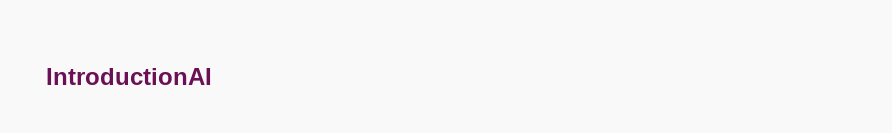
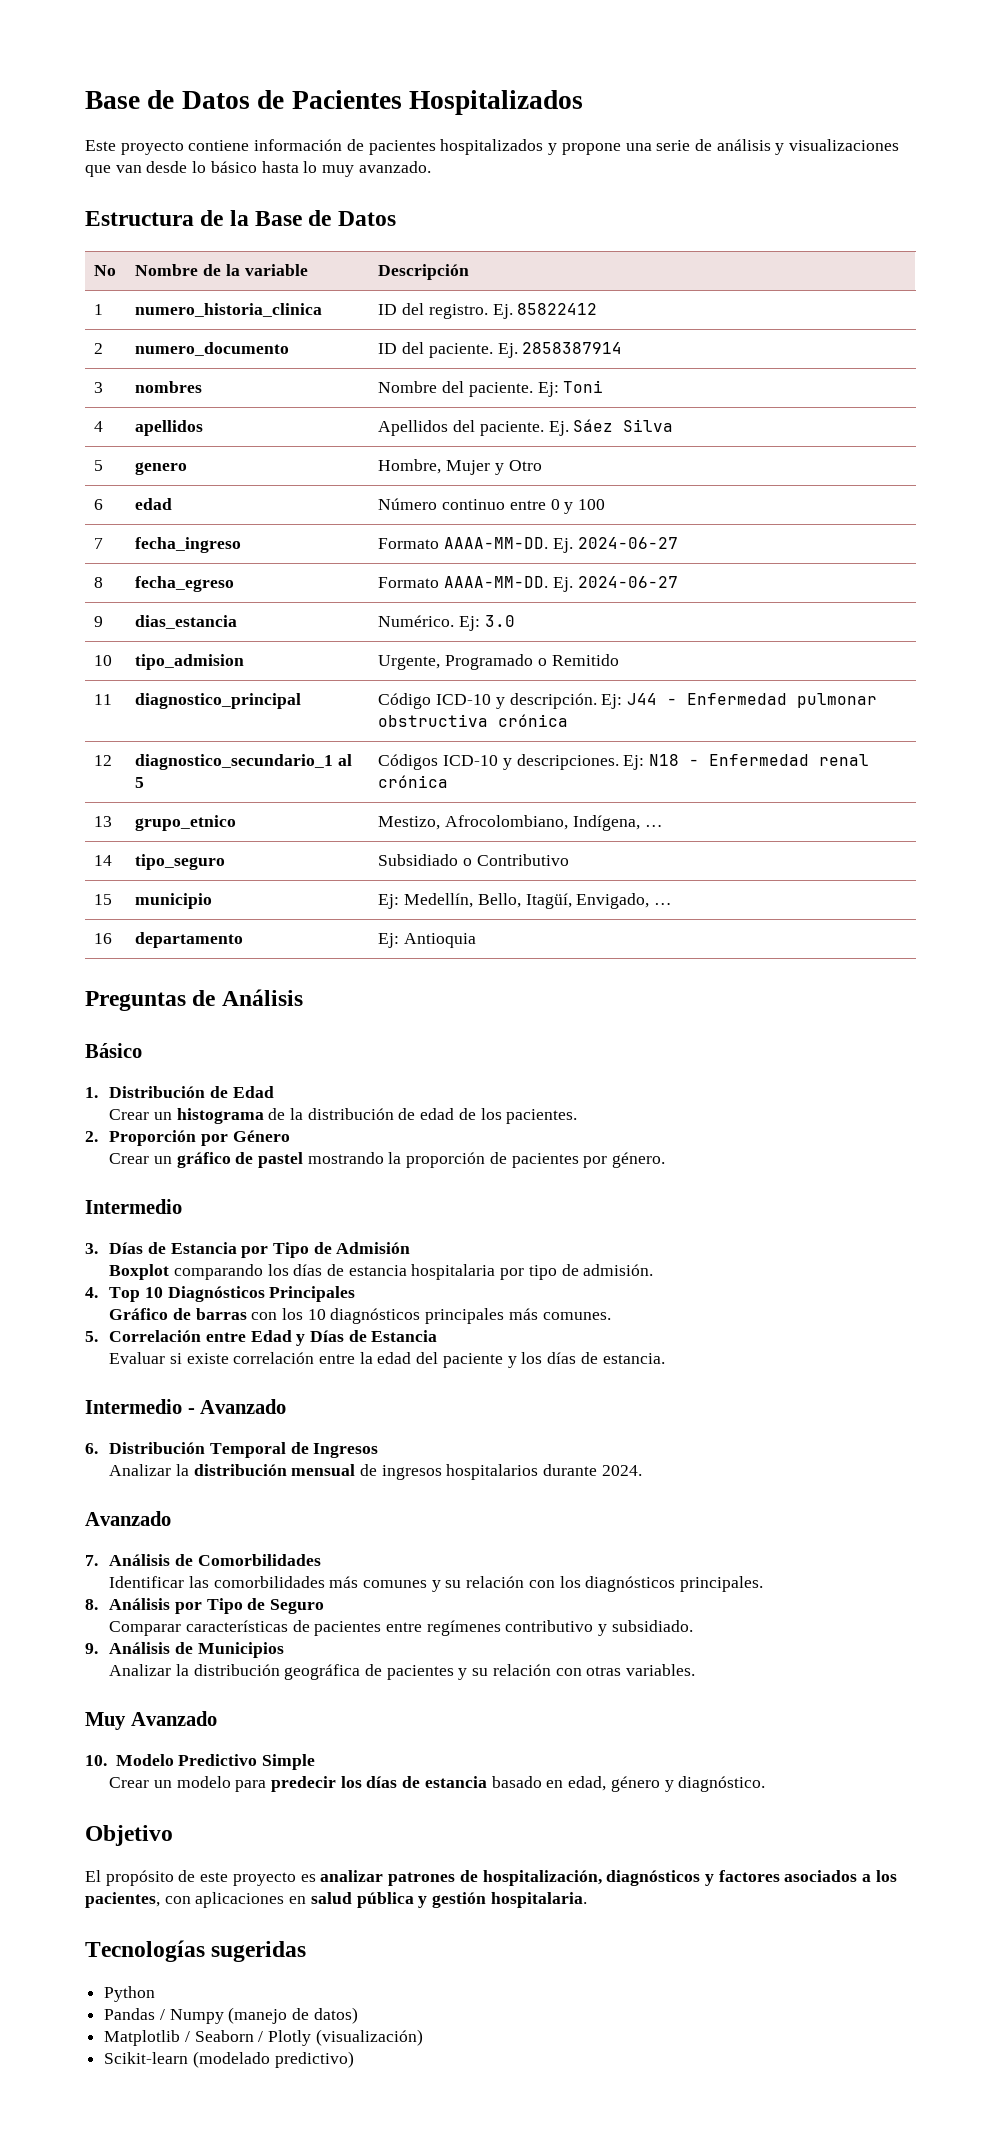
[46,68,212,85] IntroductionAI -> [85,90,584,115] [85,139,900,155] [85,161,431,177] [85,210,396,226] [94,265,117,276] [135,264,308,276] [378,264,470,280] [94,304,104,315] [135,303,323,317] [378,303,598,319] [94,343,104,354] [135,342,290,356] [378,342,623,358] [94,382,104,393] [135,381,203,393] [378,380,604,397] [94,421,104,432] [135,420,204,436] [378,419,674,436] [94,460,104,471] [135,462,188,475] [378,459,542,475] [94,499,104,510] [135,498,173,510] [378,498,605,514] [94,538,104,549] [135,537,242,553] [378,537,678,553] [94,577,104,588] [135,576,235,592] [378,576,678,592] [94,616,104,627] [135,615,238,629] [378,615,515,631] [94,655,113,666] [135,654,245,670] [378,654,619,670] [94,694,113,705] [135,693,302,709] [378,693,877,709] [378,714,569,727] [94,755,113,766] [135,754,353,770] [135,777,145,788] [378,754,869,770] [378,775,449,788] [94,816,113,827] [135,815,237,831] [378,815,663,831] [94,855,113,866] [135,854,226,870] [378,854,569,866] [94,894,113,905] [135,893,213,909] [378,893,672,909] [94,933,113,944] [135,932,244,948] [378,933,477,948] [85,989,303,1011] [85,1043,142,1058] [85,1086,274,1098] [109,1108,578,1124] [85,1130,290,1146] [109,1152,666,1168] [85,1199,182,1214] [85,1242,411,1258] [109,1264,654,1280] [85,1286,356,1302] [109,1308,611,1324] [85,1330,438,1346] [109,1352,665,1368] [85,1399,287,1414] [85,1442,379,1458] [109,1464,642,1480] [85,1511,171,1526] [85,1554,321,1566] [109,1576,764,1592] [85,1598,325,1614] [109,1620,693,1636] [85,1642,284,1658] [109,1664,696,1680] [85,1711,217,1730] [85,1754,316,1770] [109,1776,766,1792] [85,1825,173,1846] [85,1870,897,1886] [85,1892,587,1908] [85,1940,307,1962] [104,1986,156,2002] [104,2007,358,2024] [104,2029,423,2046] [104,2051,354,2068] Base de Datos de Pacientes Hospitalizados // Este proyecto contiene información de pacientes hospitalizados y propone una serie de análisis y visualizaciones que van desde lo básico hasta lo muy avanzado. // Estructura de la Base de Datos // No | Nombre de la variable | Descripción // 1 | numero_historia_clinica | ID del registro. Ej. 85822412 // 2 | numero_documento | ID del paciente. Ej. 2858387914 // 3 | nombres | Nombre del paciente. Ej: Toni // 4 | apellidos | Apellidos del paciente. Ej. Sáez Silva // 5 | genero | Hombre, Mujer y Otro // 6 | edad | Número continuo entre 0 y 100 // 7 | fecha_ingreso | Formato AAAA-MM-DD. Ej. 2024-06-27 // 8 | fecha_egreso | Formato AAAA-MM-DD. Ej. 2024-06-27 // 9 | dias_estancia | Numérico. Ej: 3.0 // 10 | tipo_admision | Urgente, Programado o Remitido // 11 | diagnostico_principal | Código ICD-10 y descripción. Ej: J44 - Enfermedad pulmonar obstructiva crónica // 12 | diagnostico_secundario_1 al 5 | Códigos ICD-10 y descripciones. Ej: N18 - Enfermedad renal crónica // 13 | grupo_etnico | Mestizo, Afrocolombiano, Indígena, … // 14 | tipo_seguro | Subsidiado o Contributivo // 15 | municipio | Ej: Medellín, Bello, Itagüí, Envigado, … // 16 | departamento | Ej: Antioquia // Preguntas de Análisis // Básico // 1. Distribución de Edad // Crear un histograma de la distribución de edad de los pacientes. // 2. Proporción por Género // Crear un gráfico de pastel mostrando la proporción de pacientes por género. // Intermedio // 3. Días de Estancia por Tipo de Admisión // Boxplot comparando los días de estancia hospitalaria por tipo de admisión. // 4. Top 10 Diagnósticos Principales // Gráfico de barras con los 10 diagnósticos principales más comunes. // 5. Correlación entre Edad y Días de Estancia // Evaluar si existe correlación entre la edad del paciente y los días de estancia. // Intermedio - Avanzado // 6. Distribución Temporal de Ingresos // Analizar la distribución mensual de ingresos hospitalarios durante 2024. // Avanzado // 7. Análisis de Comorbilidades // Identificar las comorbilidades más comunes y su relación con los diagnósticos principales. // 8. Análisis por Tipo de Seguro // Comparar características de pacientes entre regímenes contributivo y subsidiado. // 9. Análisis de Municipios // Analizar la distribución geográfica de pacientes y su relación con otras variables. // Muy Avanzado // 10. Modelo Predictivo Simple // Crear un modelo para predecir los días de estancia basado en edad, género y diagnóstico. // Objetivo // El propósito de este proyecto es analizar patrones de hospitalización, diagnósticos y factores asociados a los pacientes, con aplicaciones en salud pública y gestión hospitalaria. // Tecnologías sugeridas // Python // Pandas / Numpy (manejo de datos) // Matplotlib / Seaborn / Plotly (visualización) // Scikit-learn (modelado predictivo)

